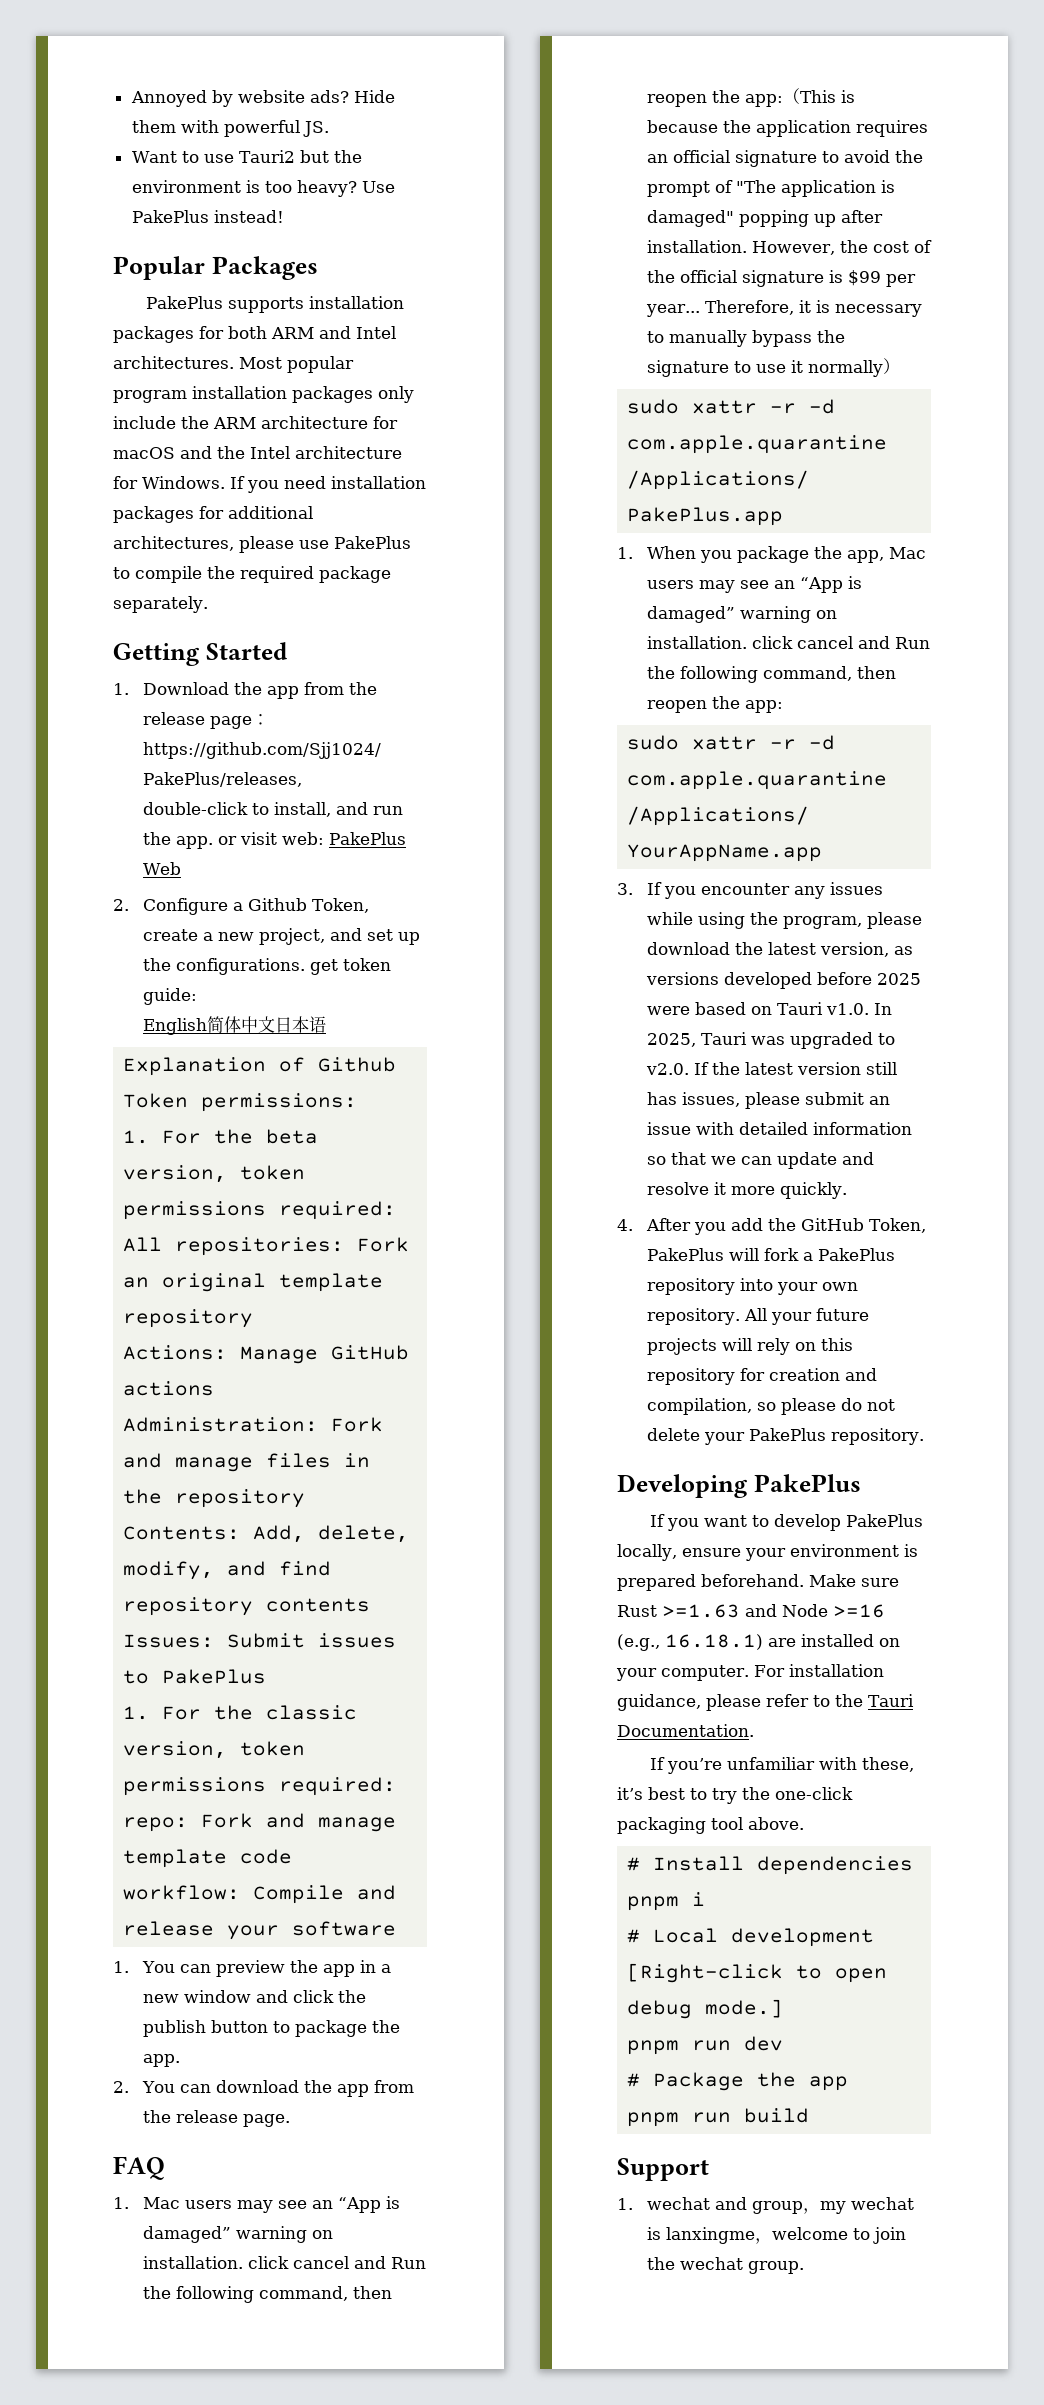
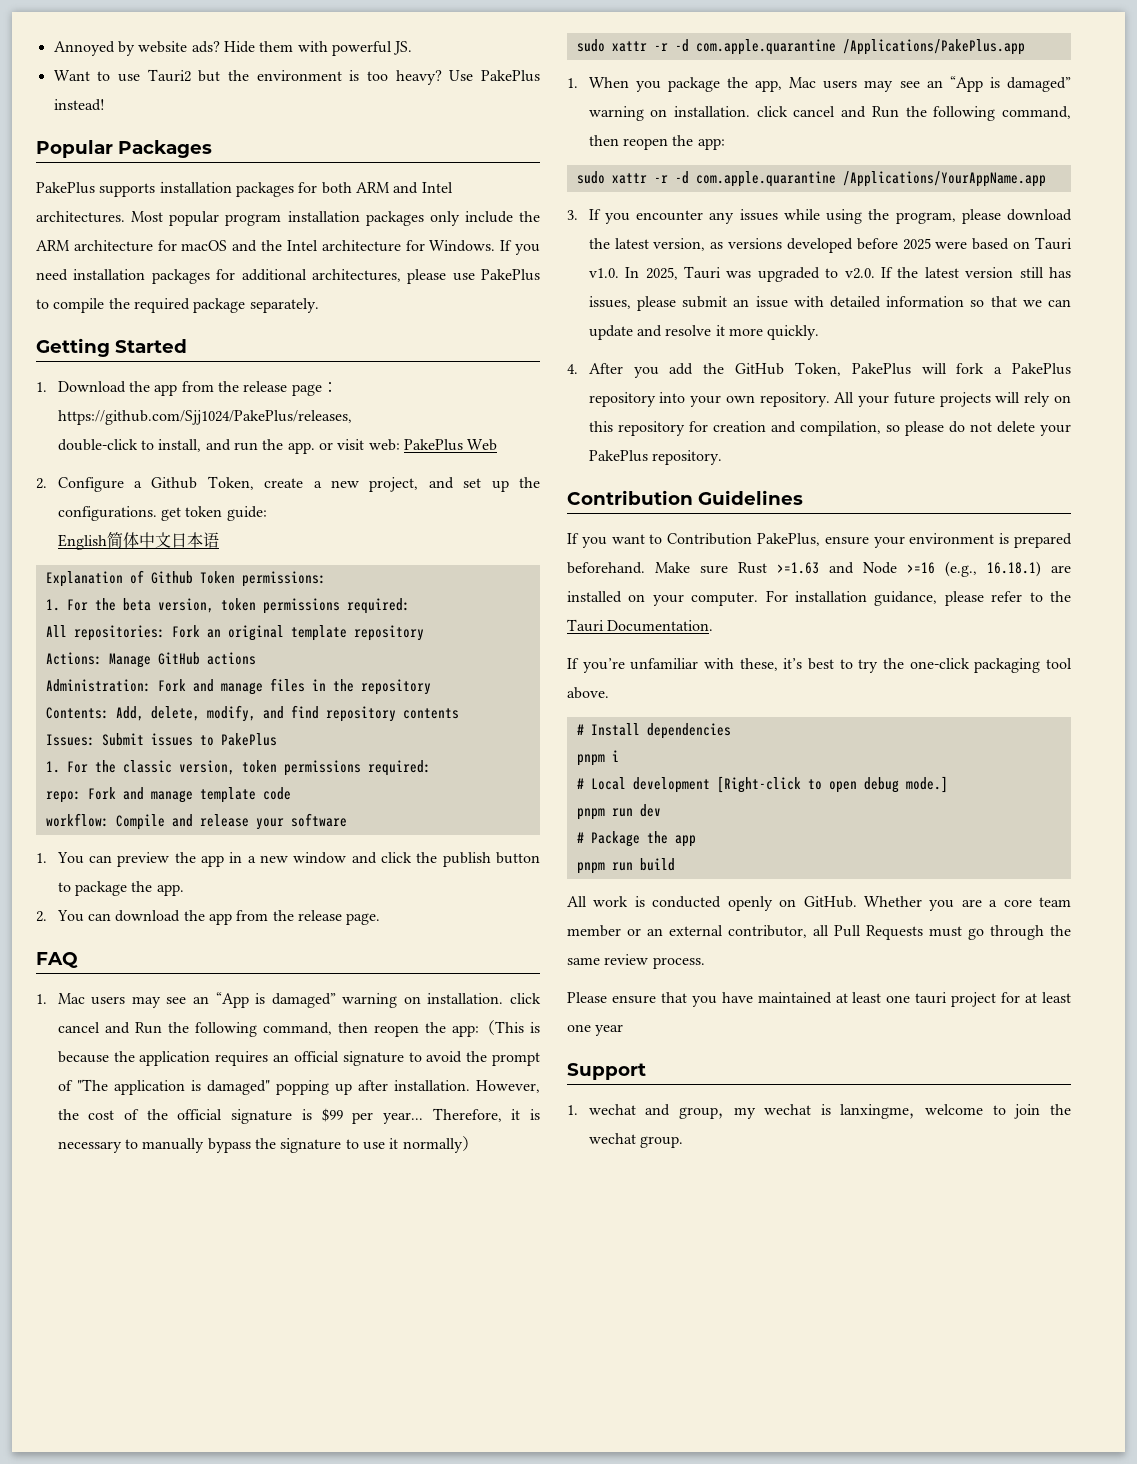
[617,1474,861,1498] Developing PakePlus -> [567,490,803,505] Contribution Guidelines
[773,1514,923,1531] [617,1544,677,1561] develop PakePlus locally, -> [667,533,820,546] Contribution PakePlus,
(810, 2115) none -> [567,896,1071,911] [567,925,1071,940] [567,954,705,969] [567,992,1071,1007] [567,1024,624,1036] // All work is conducted openly on GitHub. Whether you are a core team member or an external contributor, all Pull Requests must go through the same review process. // Please ensure that you have maintained at least one tauri project for at least one year

